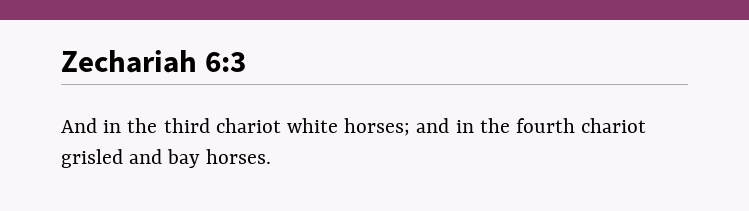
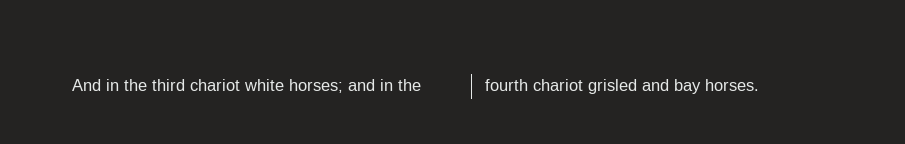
[61,50,247,73] Zechariah 6:3 // -> (72, 85) none

